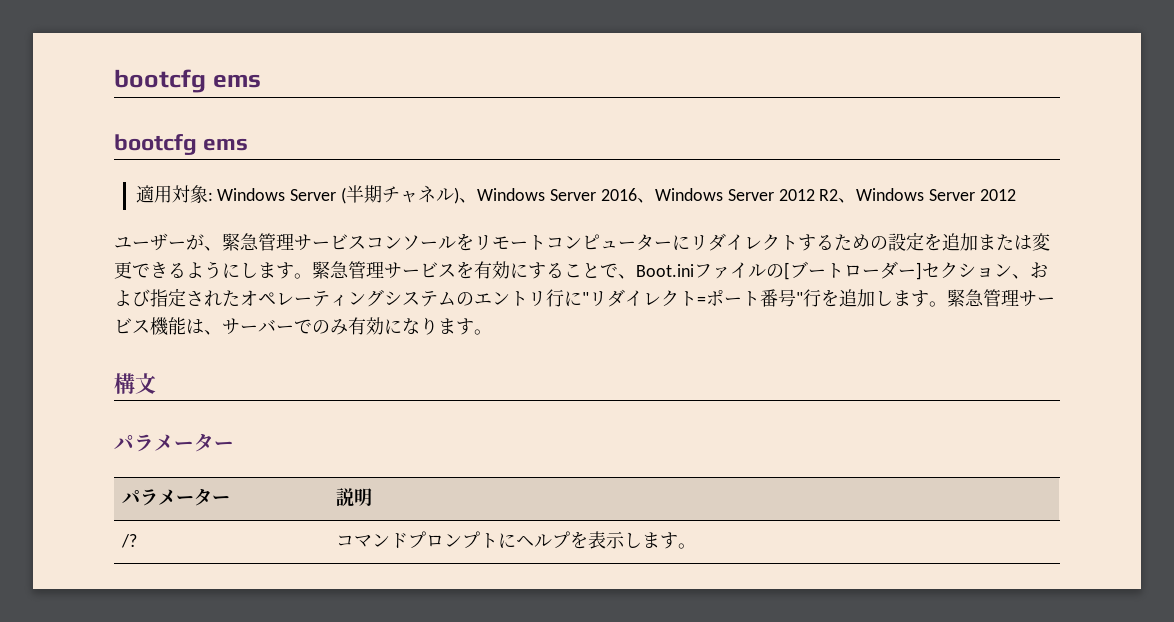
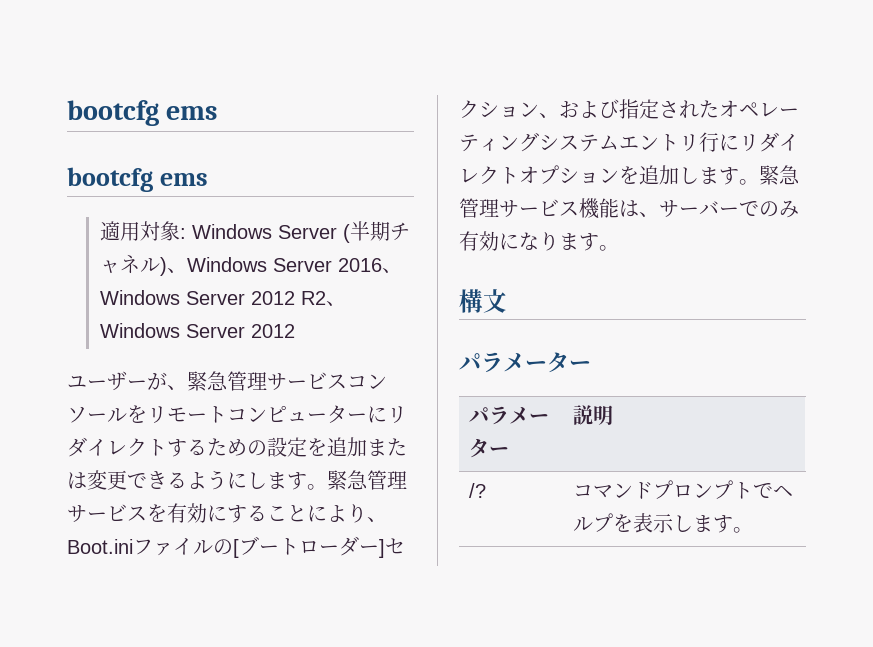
[600,263,618,278] で -> [307,504,367,523] により
[456,292,474,306] の -> (619, 142) none
[582,289,821,307] "リダイレクト=ポート番号"行 -> [739,132,799,152] [459,165,619,184] リダイレクトオプション
[498,533,517,548] に -> [753,483,774,498] で

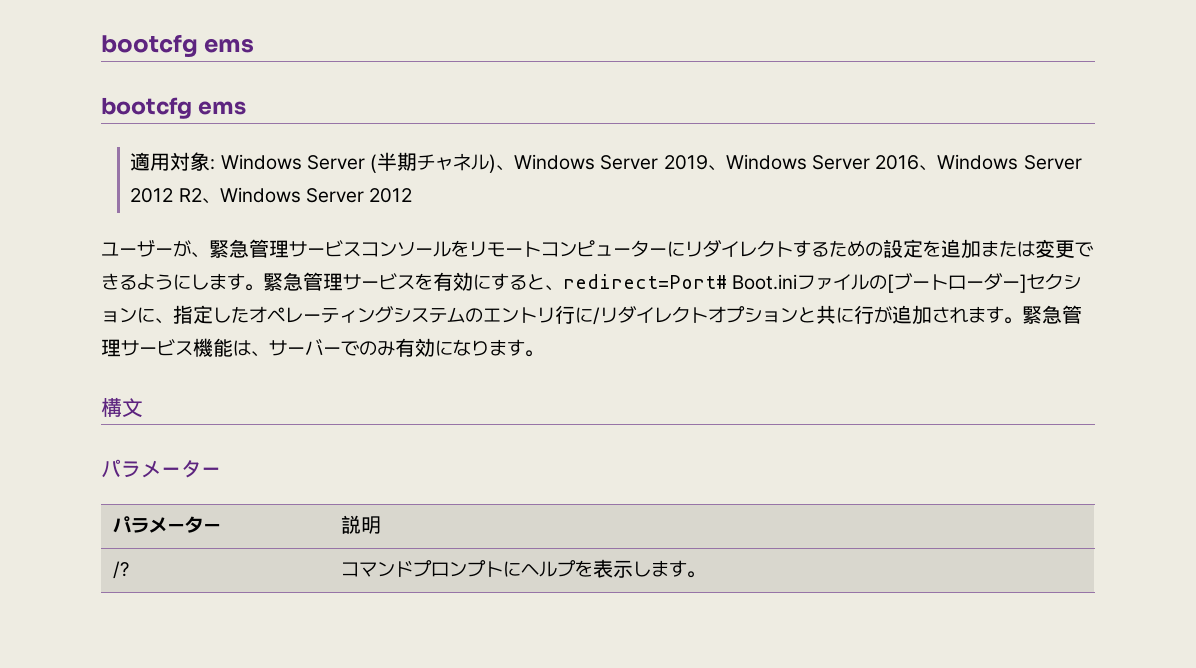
(333, 265) none -> [663,154,870,171] 2019、Windows Server
[267,504,387,523] ことにより、 -> [527,274,727,291] と、redirect=Port#
[539,99,699,119] 、および指定され -> [137,305,231,324] に、指定し
(619, 142) none -> [465,308,483,323] の
(739, 142) none -> [593,307,600,325] /
[619,165,699,185] を追加し -> [798,305,969,325] と共に行が追加され
[753,483,774,498] で -> [502,561,521,577] に

